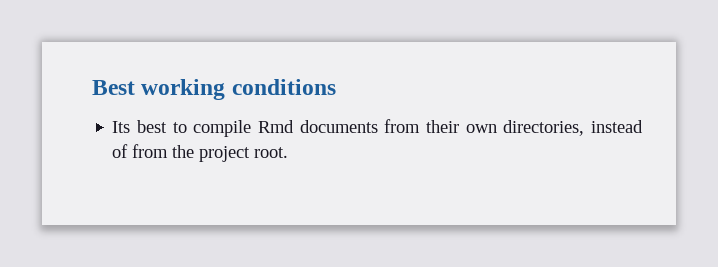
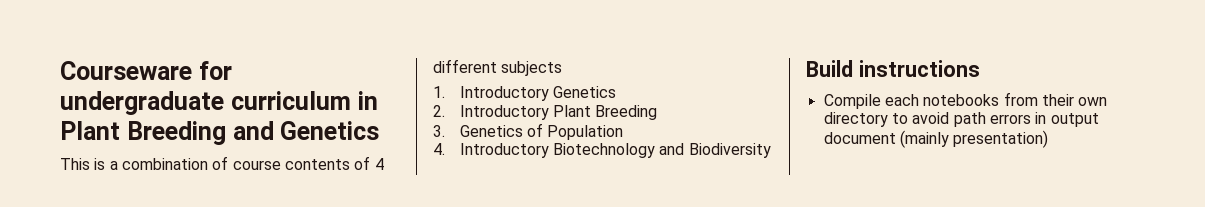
[92,79,336,100] [112,119,643,137] [112,144,289,162] Best working conditions // Its best to compile Rmd documents from their own directories, instead of from the project root. -> [60,61,232,80] [60,91,378,115] [60,121,380,145] [60,156,384,170] [433,59,563,76] [433,86,616,101] [433,105,658,120] [433,123,624,140] [433,143,771,158] [806,60,980,77] [823,92,1108,109] [823,112,1099,127] [823,130,1049,148] Courseware for undergraduate curriculum in Plant Breeding and Genetics // This is a combination of course contents of 4 different subjects // 1. Introductory Genetics // 2. Introductory Plant Breeding // 3. Genetics of Population // 4. Introductory Biotechnology and Biodiversity // Build instructions // Compile each notebooks from their own directory to avoid path errors in output document (mainly presentation)

